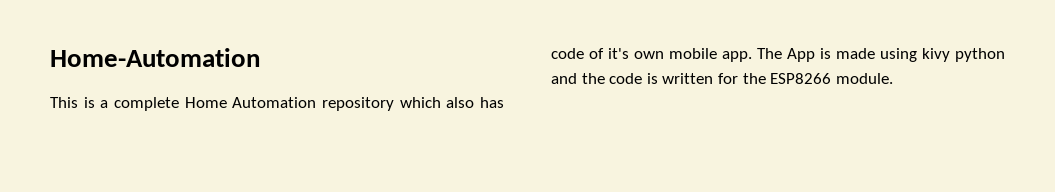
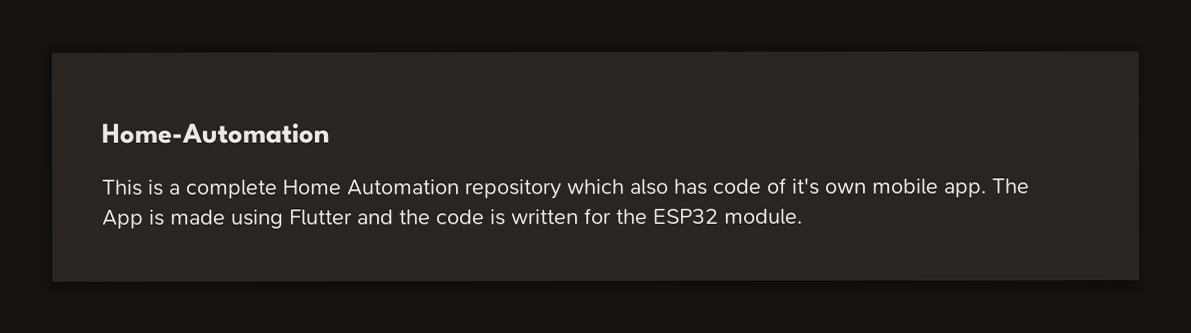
[922,48,1005,62] kivy python -> [289,209,353,226] Flutter
[770,73,832,84] ESP8266 -> [653,208,719,224] ESP32

